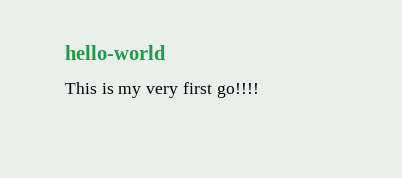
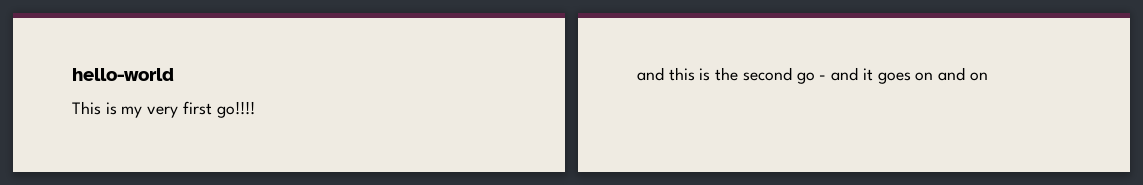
(259, 90) none -> [637,67,988,84] // and this is the second go - and it goes on and on

